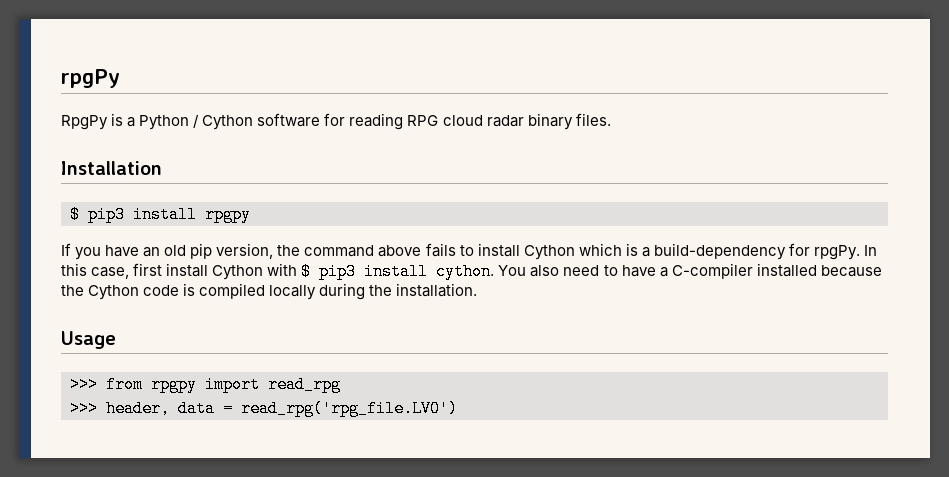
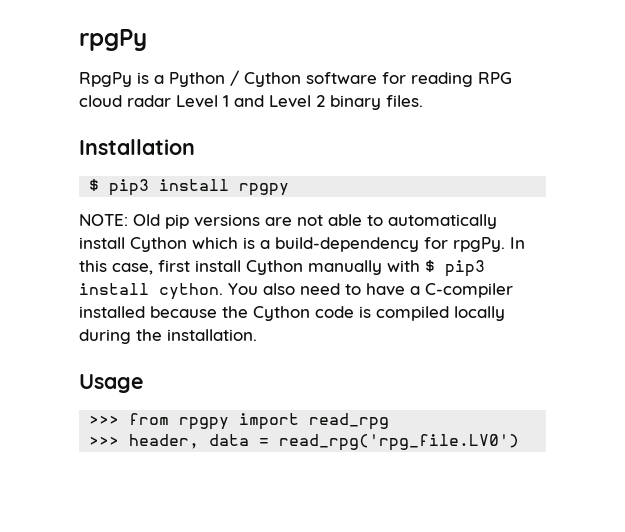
(524, 121) none -> [176,95,325,108] Level 1 and Level 2
[61,243,474,260] If you have an old pip version, the command above fails to -> [79,214,497,229] NOTE: Old pip versions are not able to automatically
(264, 272) none -> [308,260,382,275] manually

